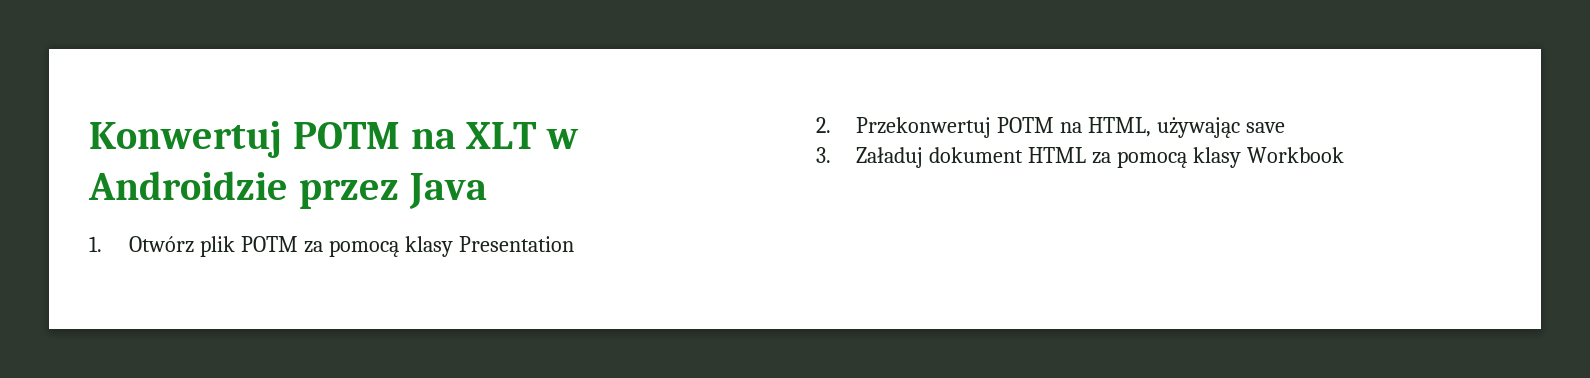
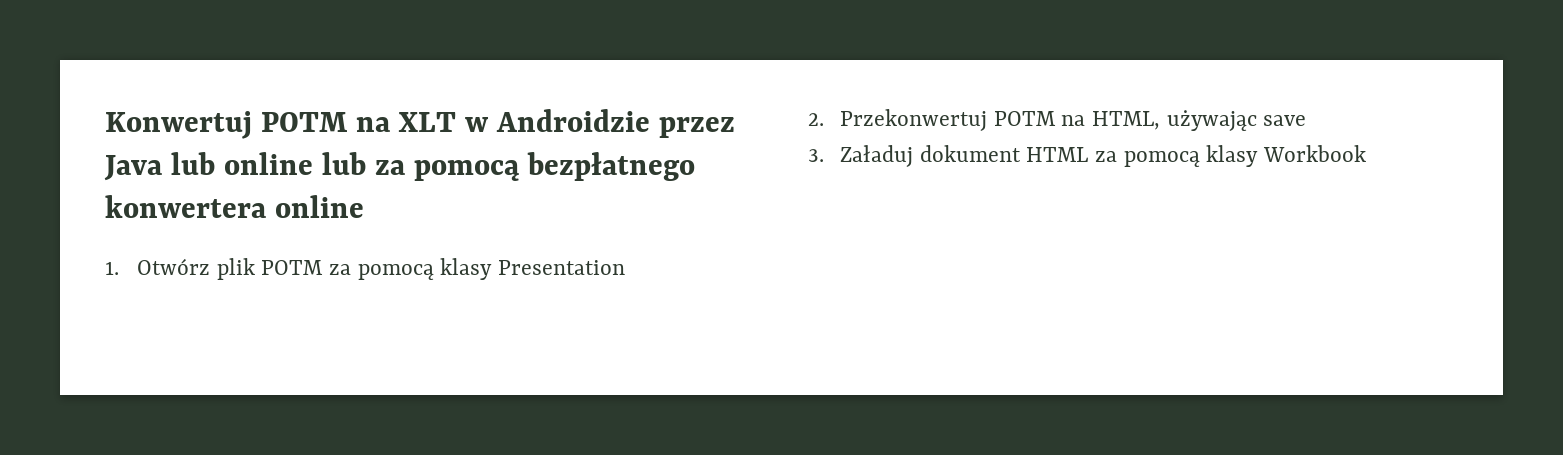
(487, 191) none -> [171,152,696,181] [105,195,365,218] lub online lub za pomocą bezpłatnego konwertera online

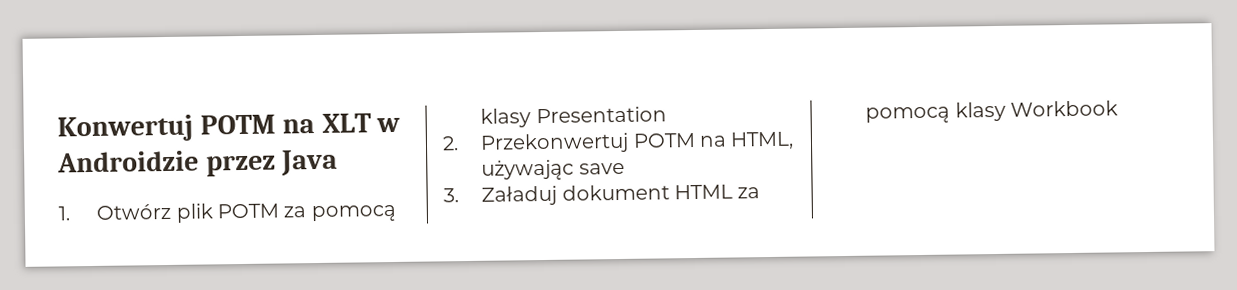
[171,152,696,181] [105,195,365,218] lub online lub za pomocą bezpłatnego konwertera online -> (339, 163) none

